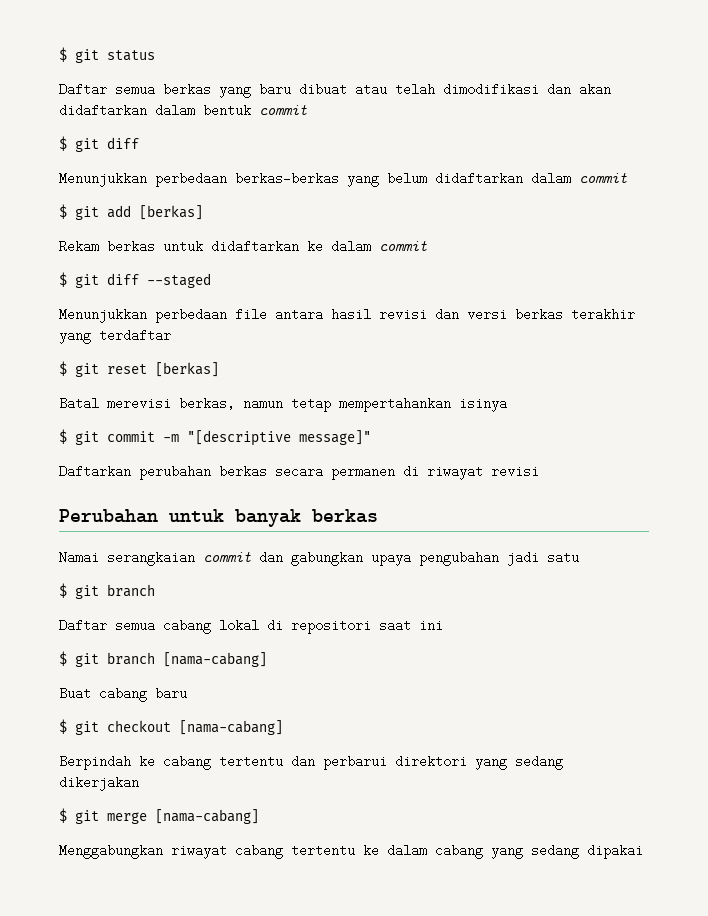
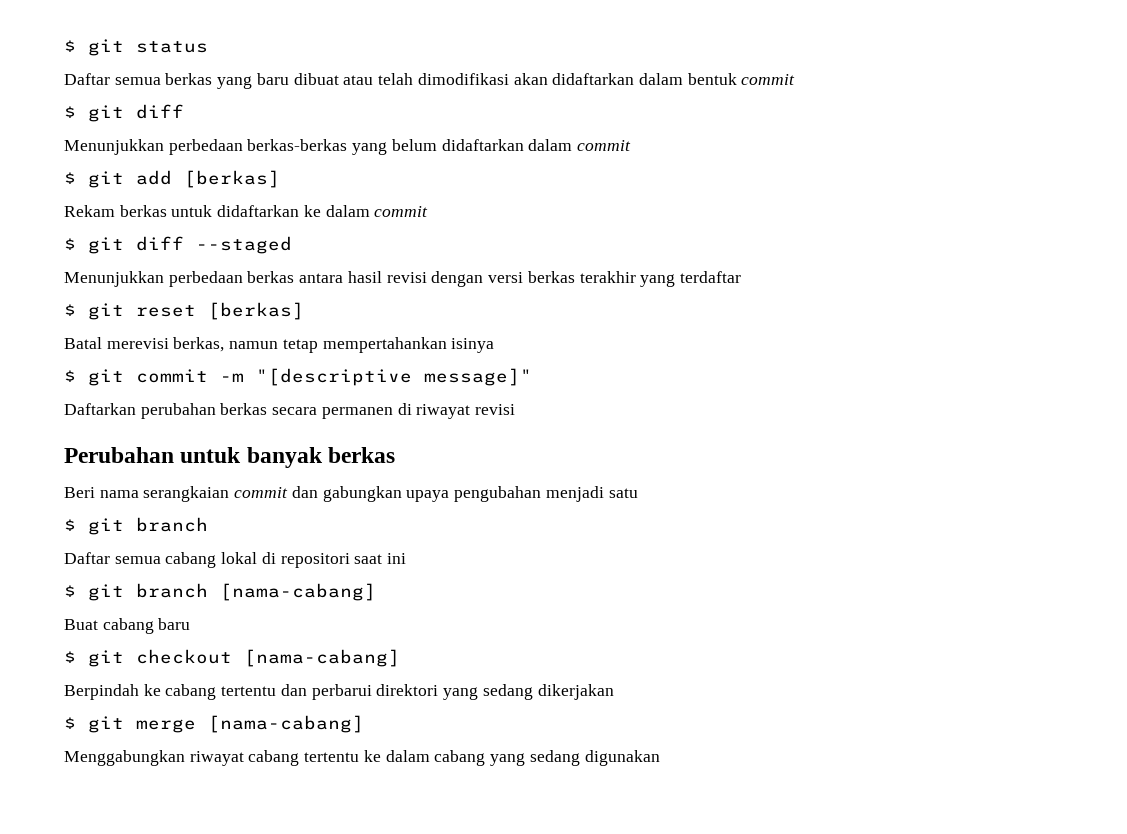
[547,83,571,96] dan -> (509, 79) none
[235,308,267,321] file -> [247,271,295,283] berkas
[435,308,459,321] dan -> [431,271,484,287] dengan
[59,551,99,564] Namai -> [64,487,139,498] Beri nama
[507,551,539,566] jadi -> [545,486,604,502] menjadi
[587,844,643,859] dipakai -> [584,750,660,766] digunakan

